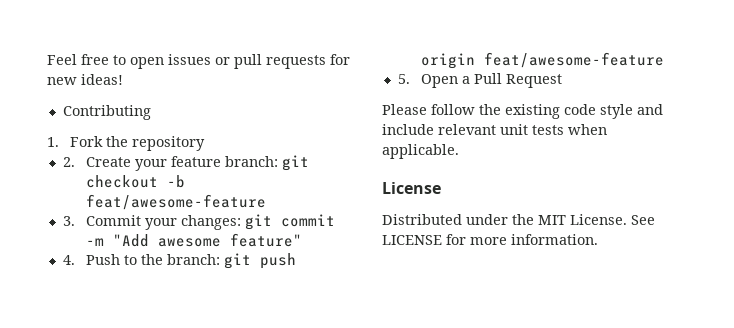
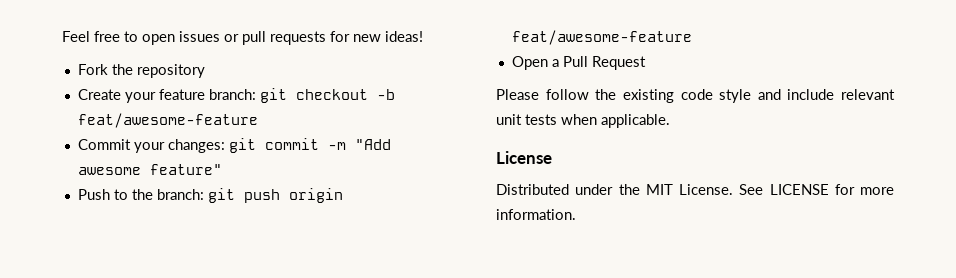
[62,105,151,120] [47,137,59,147] Contributing // 1. -> (423, 36) none
[62,157,75,167] 2. -> (205, 71) none
[62,216,75,226] 3. -> (258, 120) none
[62,255,75,265] 4. -> (222, 169) none
[397,74,410,84] 5. -> (692, 37) none

